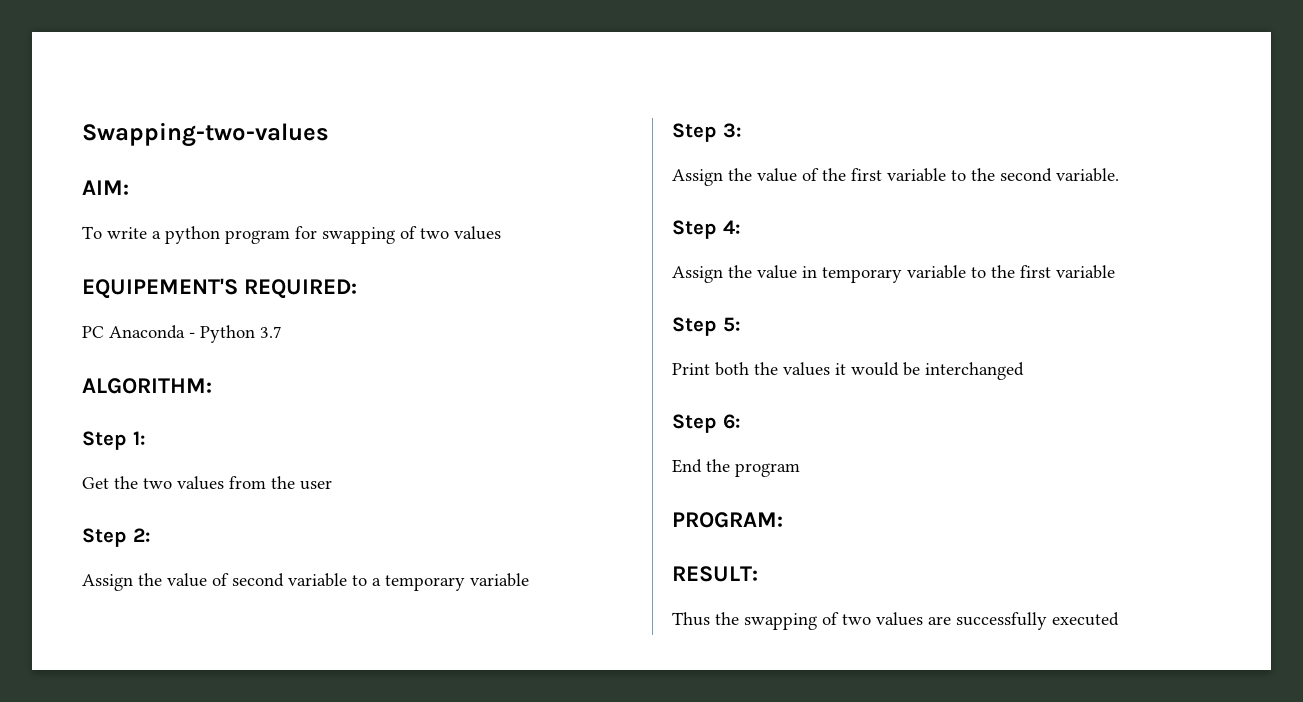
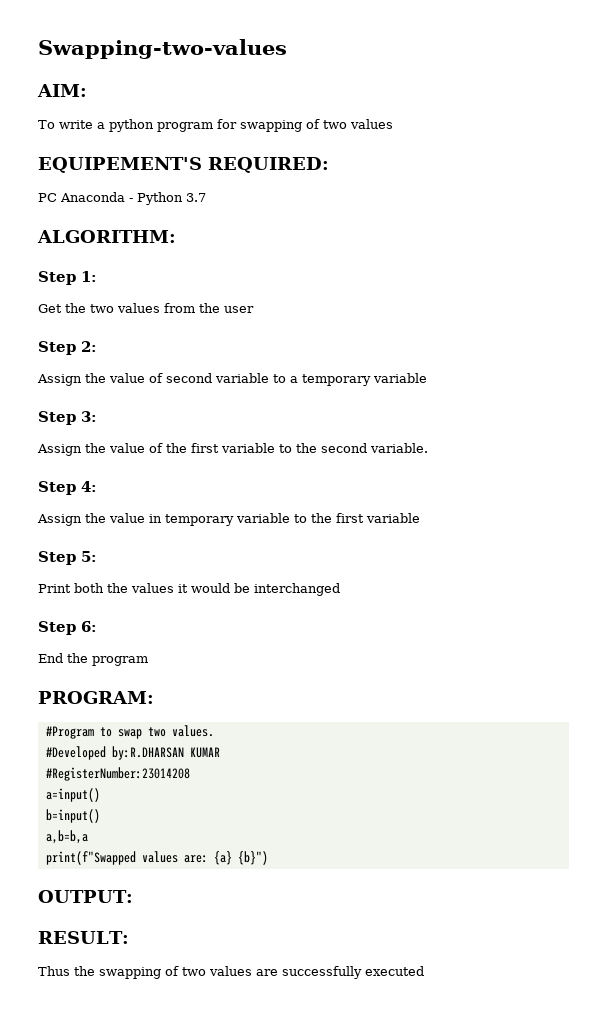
(783, 520) none -> [45,725,214,739] [45,746,220,760] [45,767,190,781] [45,788,100,802] [45,809,100,823] [45,830,88,844] [45,851,268,865] [38,890,133,903] // #Program to swap two values. // #Developed by:R.DHARSAN KUMAR // #RegisterNumber:23014208 // a=input() // b=input() // a,b=b,a // print(f"Swapped values are: {a} {b}") // OUTPUT:

